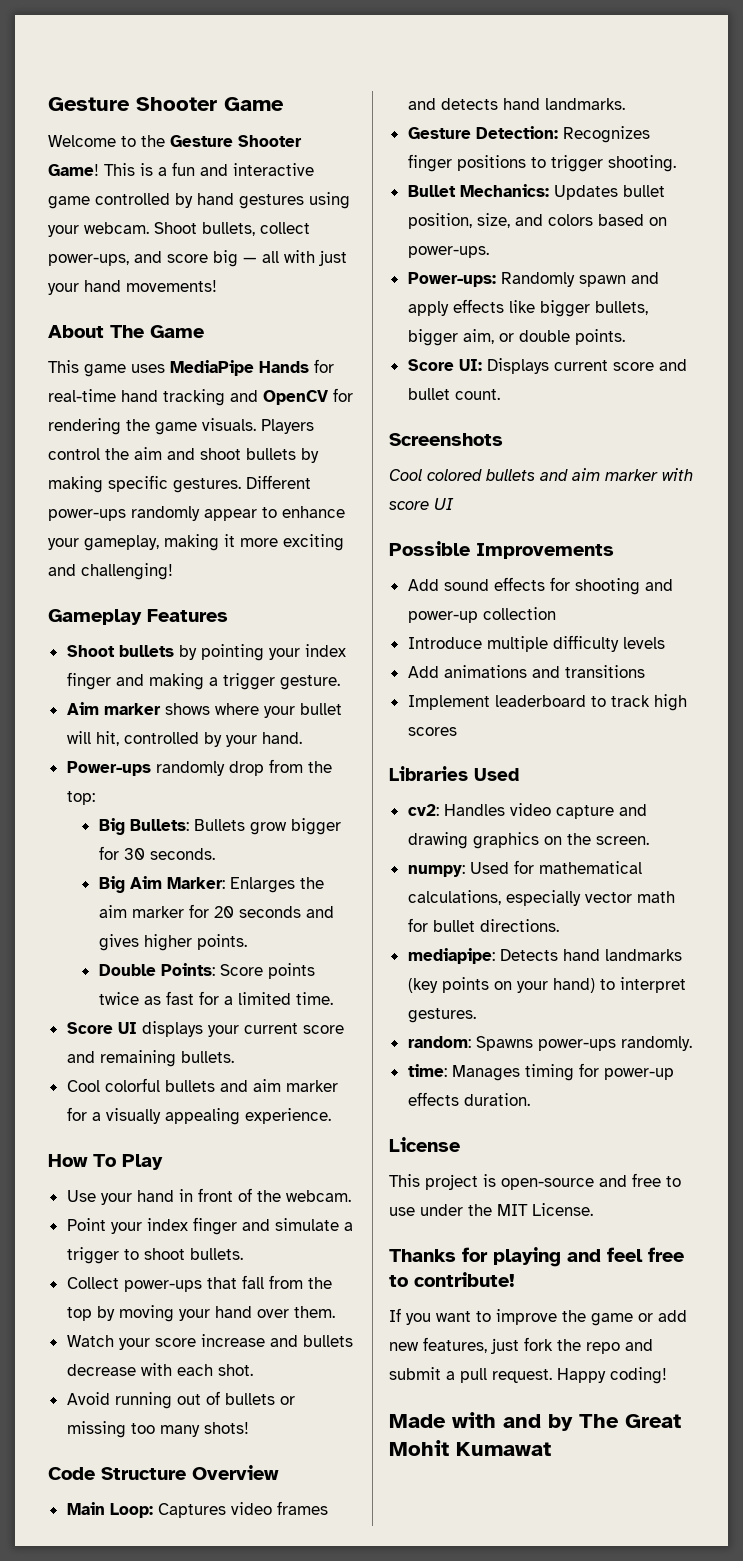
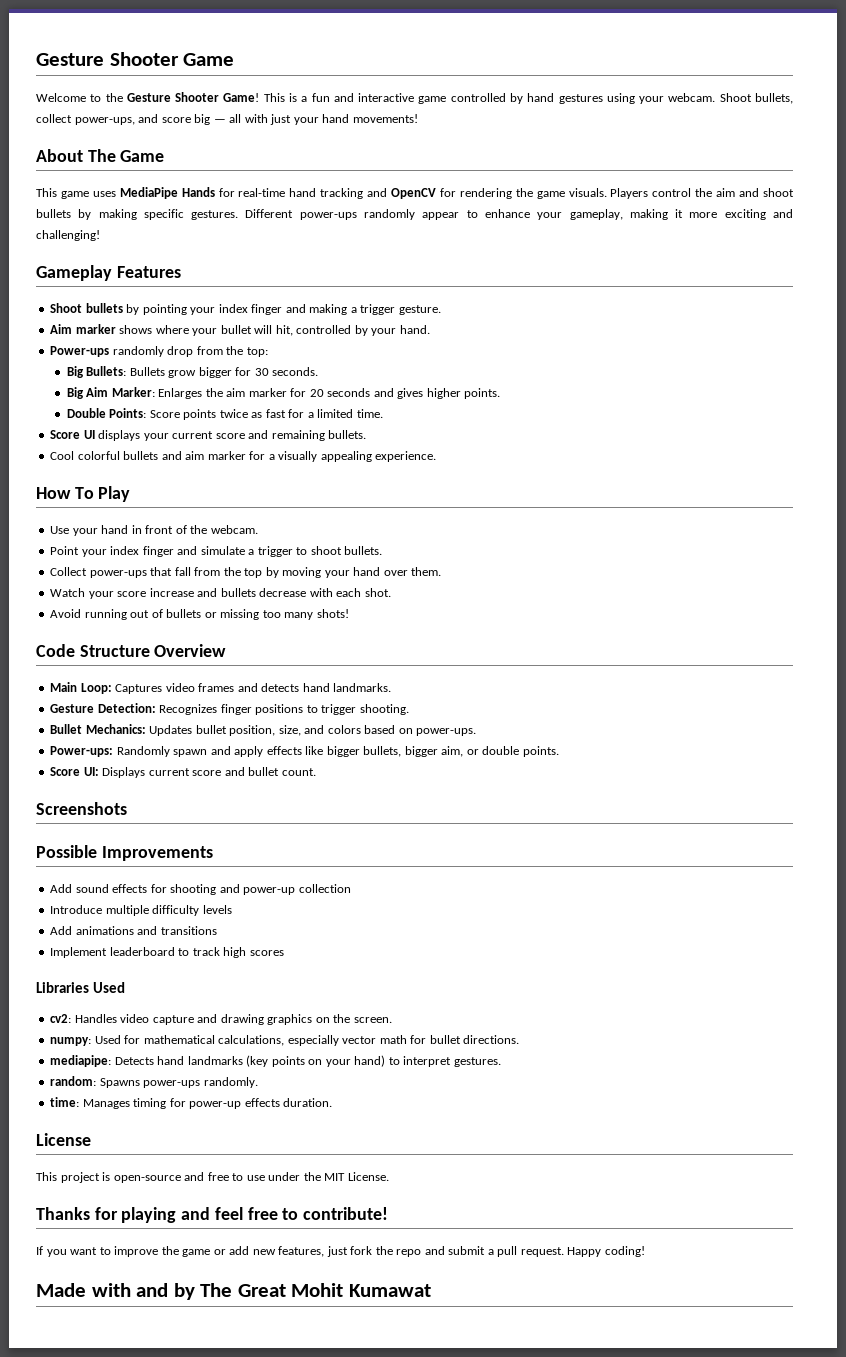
[389,468,693,481] [389,498,454,510] // Cool colored bullets and aim marker with score UI -> (127, 808) none

